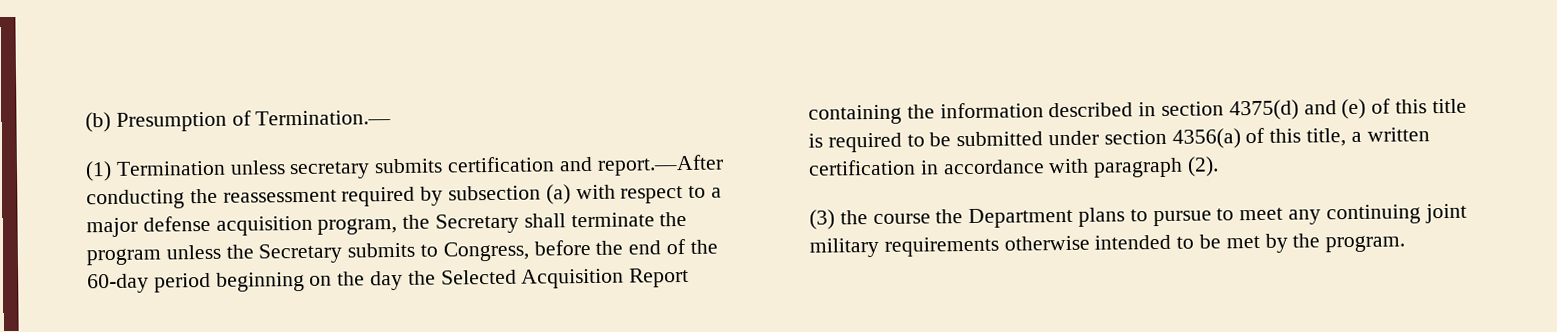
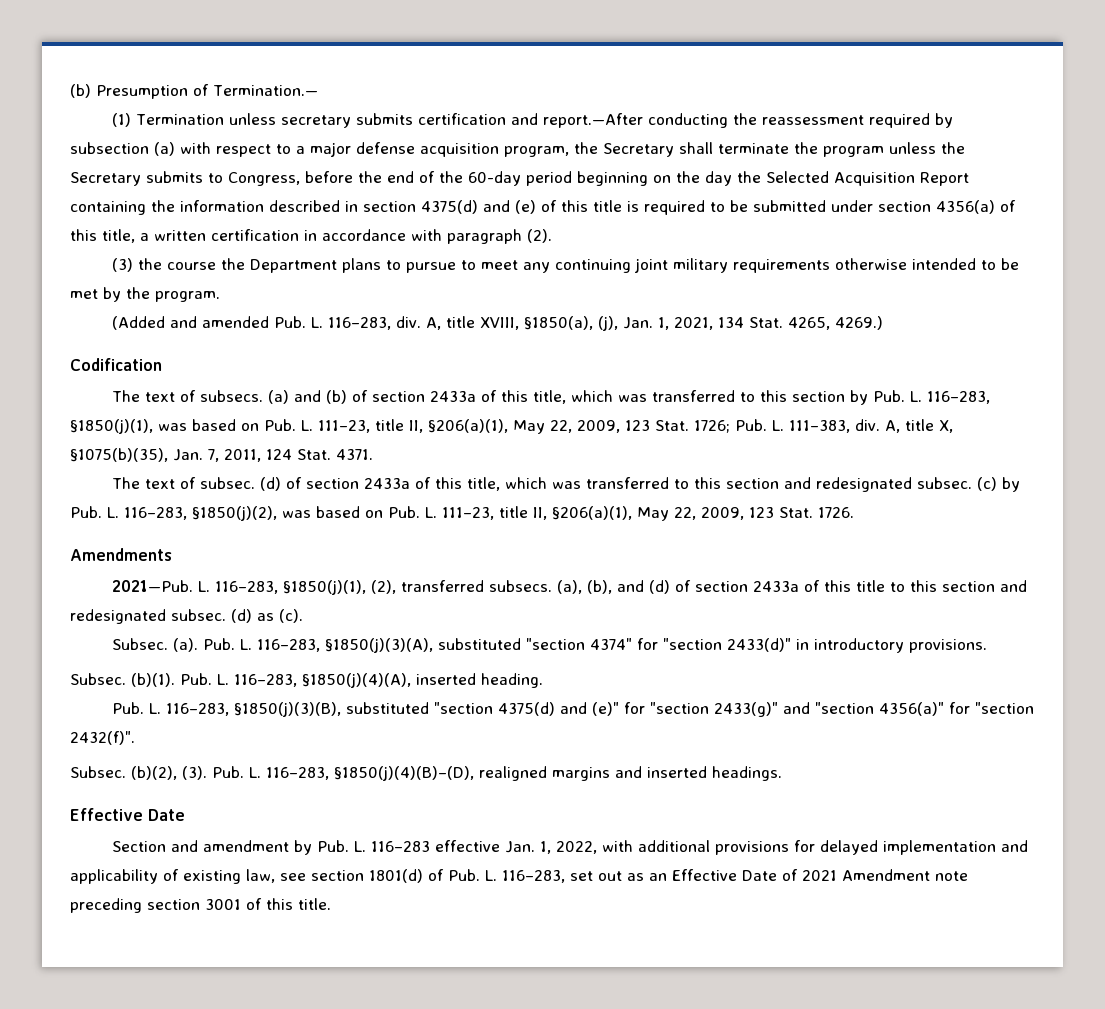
(1406, 244) none -> [111,316,883,331] [70,358,162,371] [111,390,990,405] [70,419,953,434] [70,448,373,462] [111,477,1020,492] [70,506,854,521] [70,548,172,561] [111,580,1027,595] [70,609,303,624] [111,638,987,653] [70,673,543,688] [111,702,1034,717] [70,731,135,745] [70,766,782,781] [70,808,185,821] [111,840,1028,855] [70,869,968,884] [70,898,331,913] // (Added and amended Pub. L. 116–283, div. A, title XVIII, §1850(a), (j), Jan. 1, 2021, 134 Stat. 4265, 4269.) // Codification // The text of subsecs. (a) and (b) of section 2433a of this title, which was transferred to this section by Pub. L. 116–283, §1850(j)(1), was based on Pub. L. 111–23, title II, §206(a)(1), May 22, 2009, 123 Stat. 1726; Pub. L. 111–383, div. A, title X, §1075(b)(35), Jan. 7, 2011, 124 Stat. 4371. // The text of subsec. (d) of section 2433a of this title, which was transferred to this section and redesignated subsec. (c) by Pub. L. 116–283, §1850(j)(2), was based on Pub. L. 111–23, title II, §206(a)(1), May 22, 2009, 123 Stat. 1726. // Amendments // 2021—Pub. L. 116–283, §1850(j)(1), (2), transferred subsecs. (a), (b), and (d) of section 2433a of this title to this section and redesignated subsec. (d) as (c). // Subsec. (a). Pub. L. 116–283, §1850(j)(3)(A), substituted "section 4374" for "section 2433(d)" in introductory provisions. // Subsec. (b)(1). Pub. L. 116–283, §1850(j)(4)(A), inserted heading. // Pub. L. 116–283, §1850(j)(3)(B), substituted "section 4375(d) and (e)" for "section 2433(g)" and "section 4356(a)" for "section 2432(f)". // Subsec. (b)(2), (3). Pub. L. 116–283, §1850(j)(4)(B)–(D), realigned margins and inserted headings. // Effective Date // Section and amendment by Pub. L. 116–283 effective Jan. 1, 2022, with additional provisions for delayed implementation and applicability of existing law, see section 1801(d) of Pub. L. 116–283, set out as an Effective Date of 2021 Amendment note preceding section 3001 of this title.

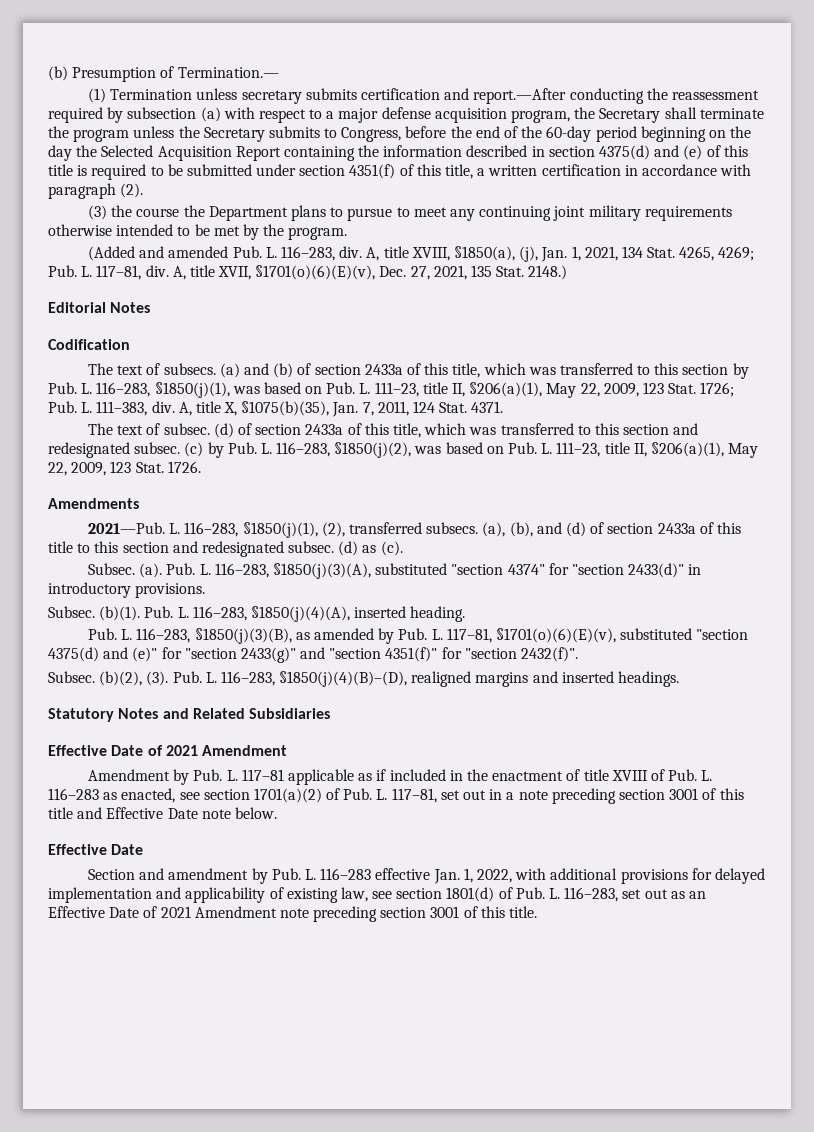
[936,200,995,214] 4356(a) -> [349,164,396,179] 4351(f)
[834,316,883,330] 4269.) -> [718,246,755,261] [48,265,568,280] [48,302,151,313] 4269; Pub. L. 117–81, div. A, title XVII, §1701(o)(6)(E)(v), Dec. 27, 2021, 135 Stat. 2148.) // Editorial Notes
(341, 709) none -> [295,628,616,644] as amended by Pub. L. 117–81, §1701(o)(6)(E)(v),
[878,702,944,716] 4356(a)" -> [385,647,438,662] 4351(f)"
(782, 773) none -> [48,708,331,722] [48,745,288,756] [88,769,713,785] [48,788,744,804] [48,807,277,819] // Statutory Notes and Related Subsidiaries // Effective Date of 2021 Amendment // Amendment by Pub. L. 117–81 applicable as if included in the enactment of title XVIII of Pub. L. 116–283 as enacted, see section 1701(a)(2) of Pub. L. 117–81, set out in a note preceding section 3001 of this title and Effective Date note below.

